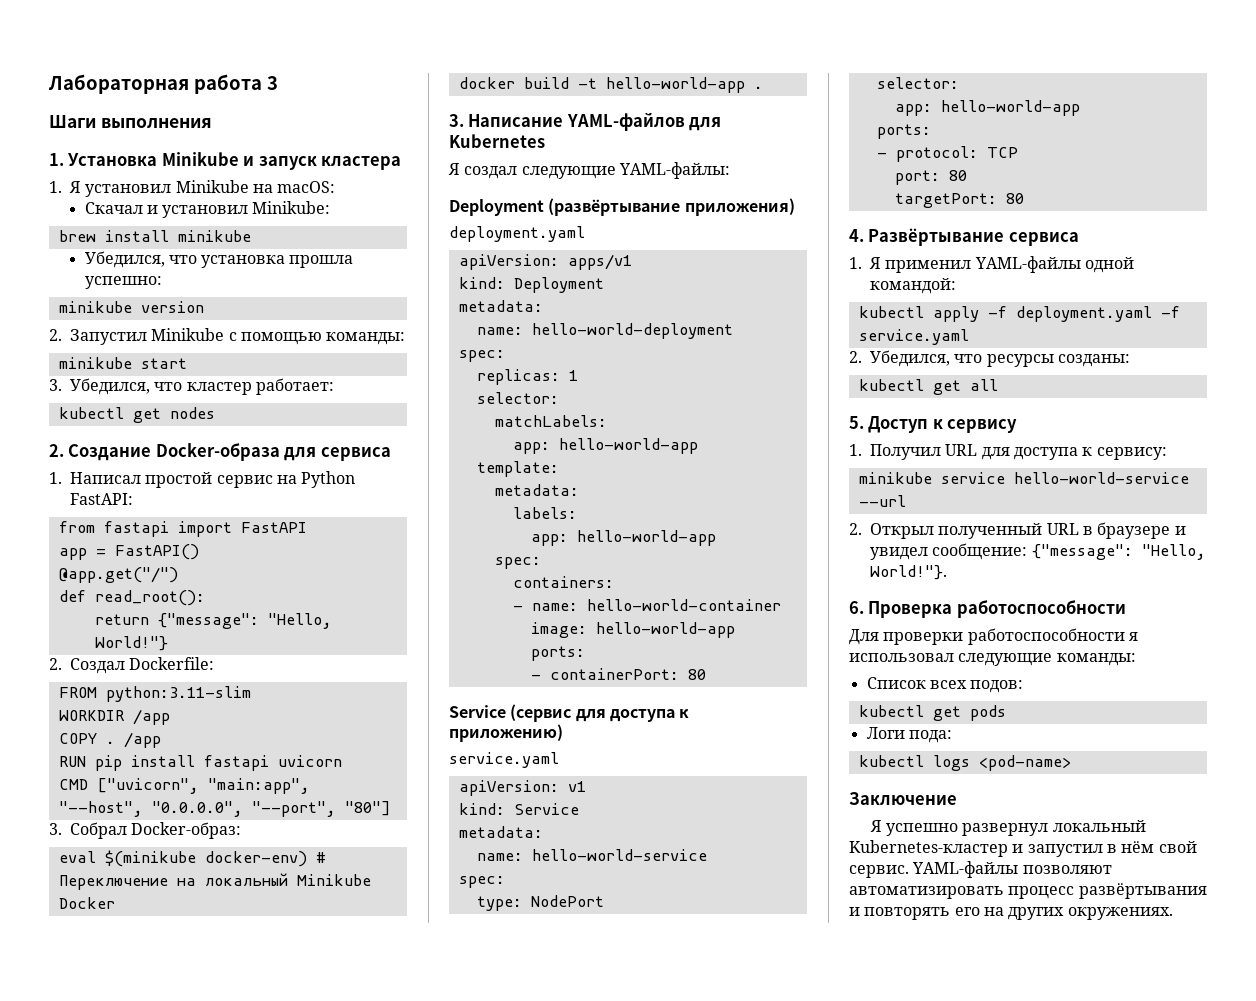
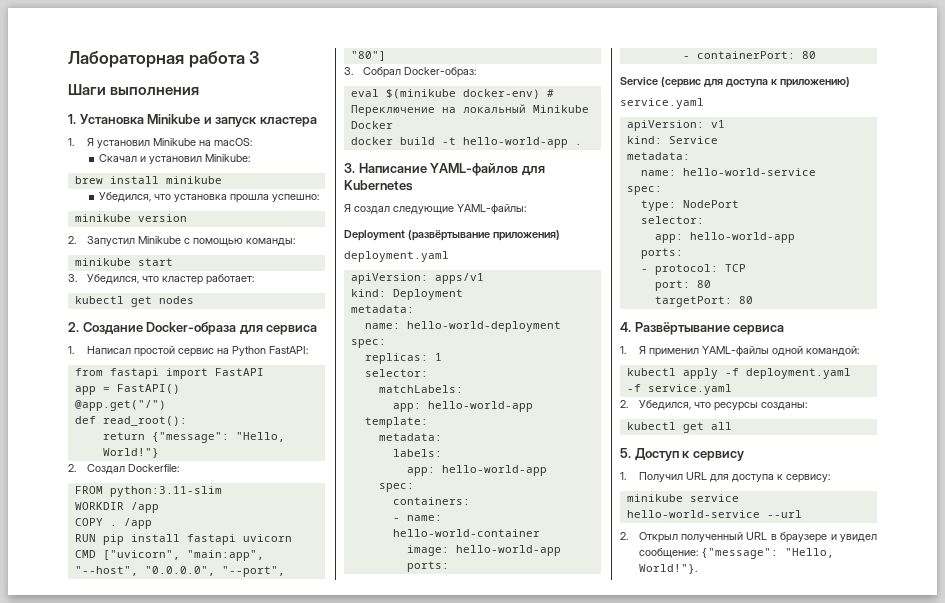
[849,600,1126,618] [849,628,1138,645] [849,653,1136,666] [866,677,1024,693] [858,705,1006,721] [866,727,952,743] [858,755,1071,771] [849,792,957,805] [869,820,1146,836] [849,840,1197,857] [849,861,1112,878] [849,883,1207,899] [849,907,1173,920] // 6. Проверка работоспособности // Для проверки работоспособности я использовал следующие команды: // Список всех подов: // kubectl get pods // Логи пода: // kubectl logs <pod-name> // Заключение // Я успешно развернул локальный Kubernetes-кластер и запустил в нём свой сервис. YAML-файлы позволяют автоматизировать процесс развёртывания и повторять его на других окружениях. -> (697, 569) none

